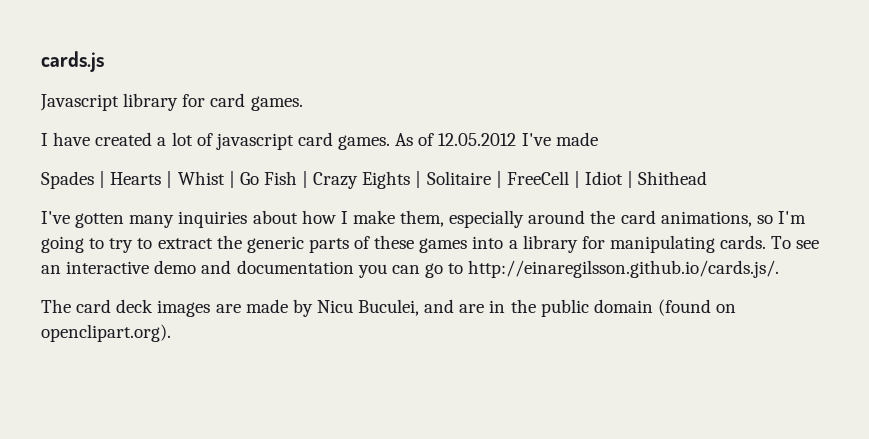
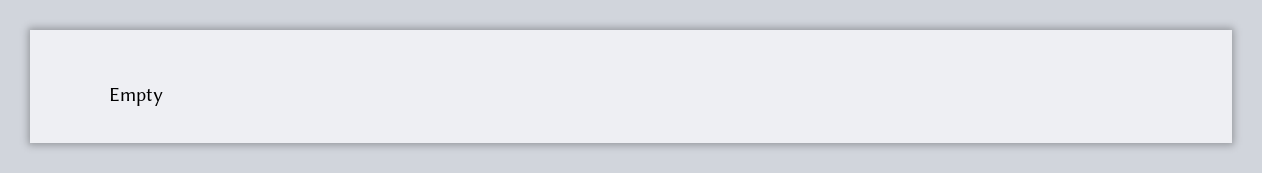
[41,51,104,72] [40,93,303,111] [41,132,598,150] [41,171,708,189] [41,210,806,228] [41,235,820,253] [41,260,780,278] [41,299,737,317] [41,324,171,342] cards.js // Javascript library for card games. // I have created a lot of javascript card games. As of 12.05.2012 I've made // Spades | Hearts | Whist | Go Fish | Crazy Eights | Solitaire | FreeCell | Idiot | Shithead // I've gotten many inquiries about how I make them, especially around the card animations, so I'm going to try to extract the generic parts of these games into a library for manipulating cards. To see an interactive demo and documentation you can go to http://einaregilsson.github.io/cards.js/. // The card deck images are made by Nicu Buculei, and are in the public domain (found on openclipart.org). -> [109,87,163,106] Empty

